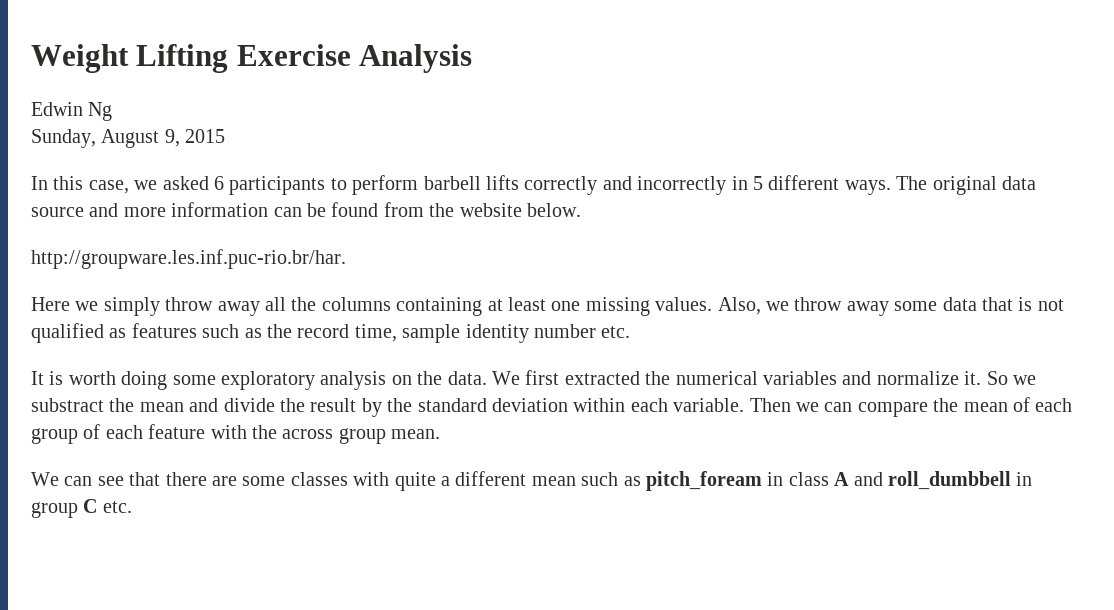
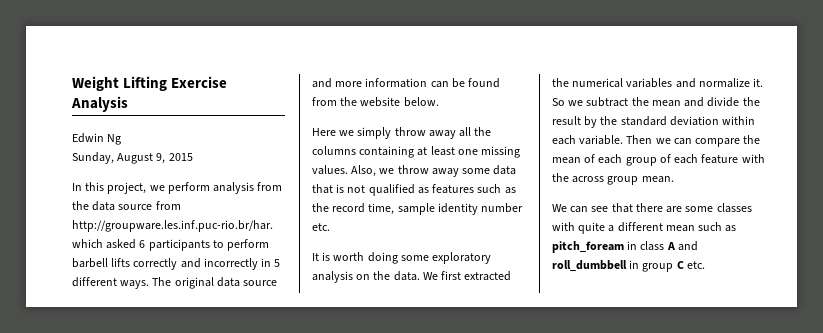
[88,180,158,194] case, we -> [107,182,283,194] [72,201,181,211] [72,220,273,232] [72,239,103,248] project, we perform analysis from the data source from http://groupware.les.inf.puc-rio.br/har. which
[31,249,346,269] // http://groupware.les.inf.puc-rio.br/har. -> (439, 102) none
[31,398,104,412] substract -> [586,97,629,107] subtract

